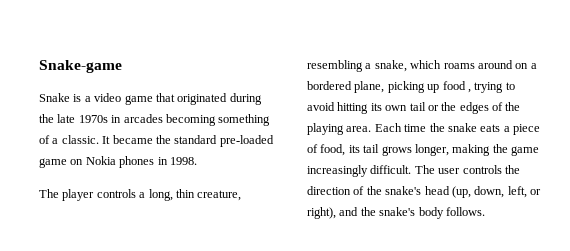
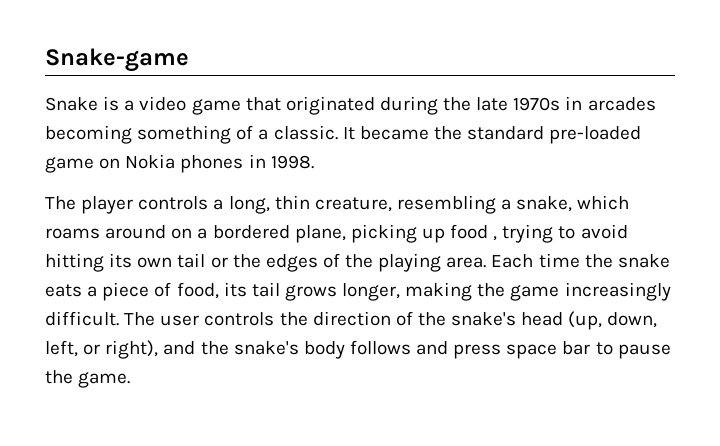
[445,207,485,216] follows. -> [349,340,671,359] [45,370,131,388] follows and press space bar to pause the game.

